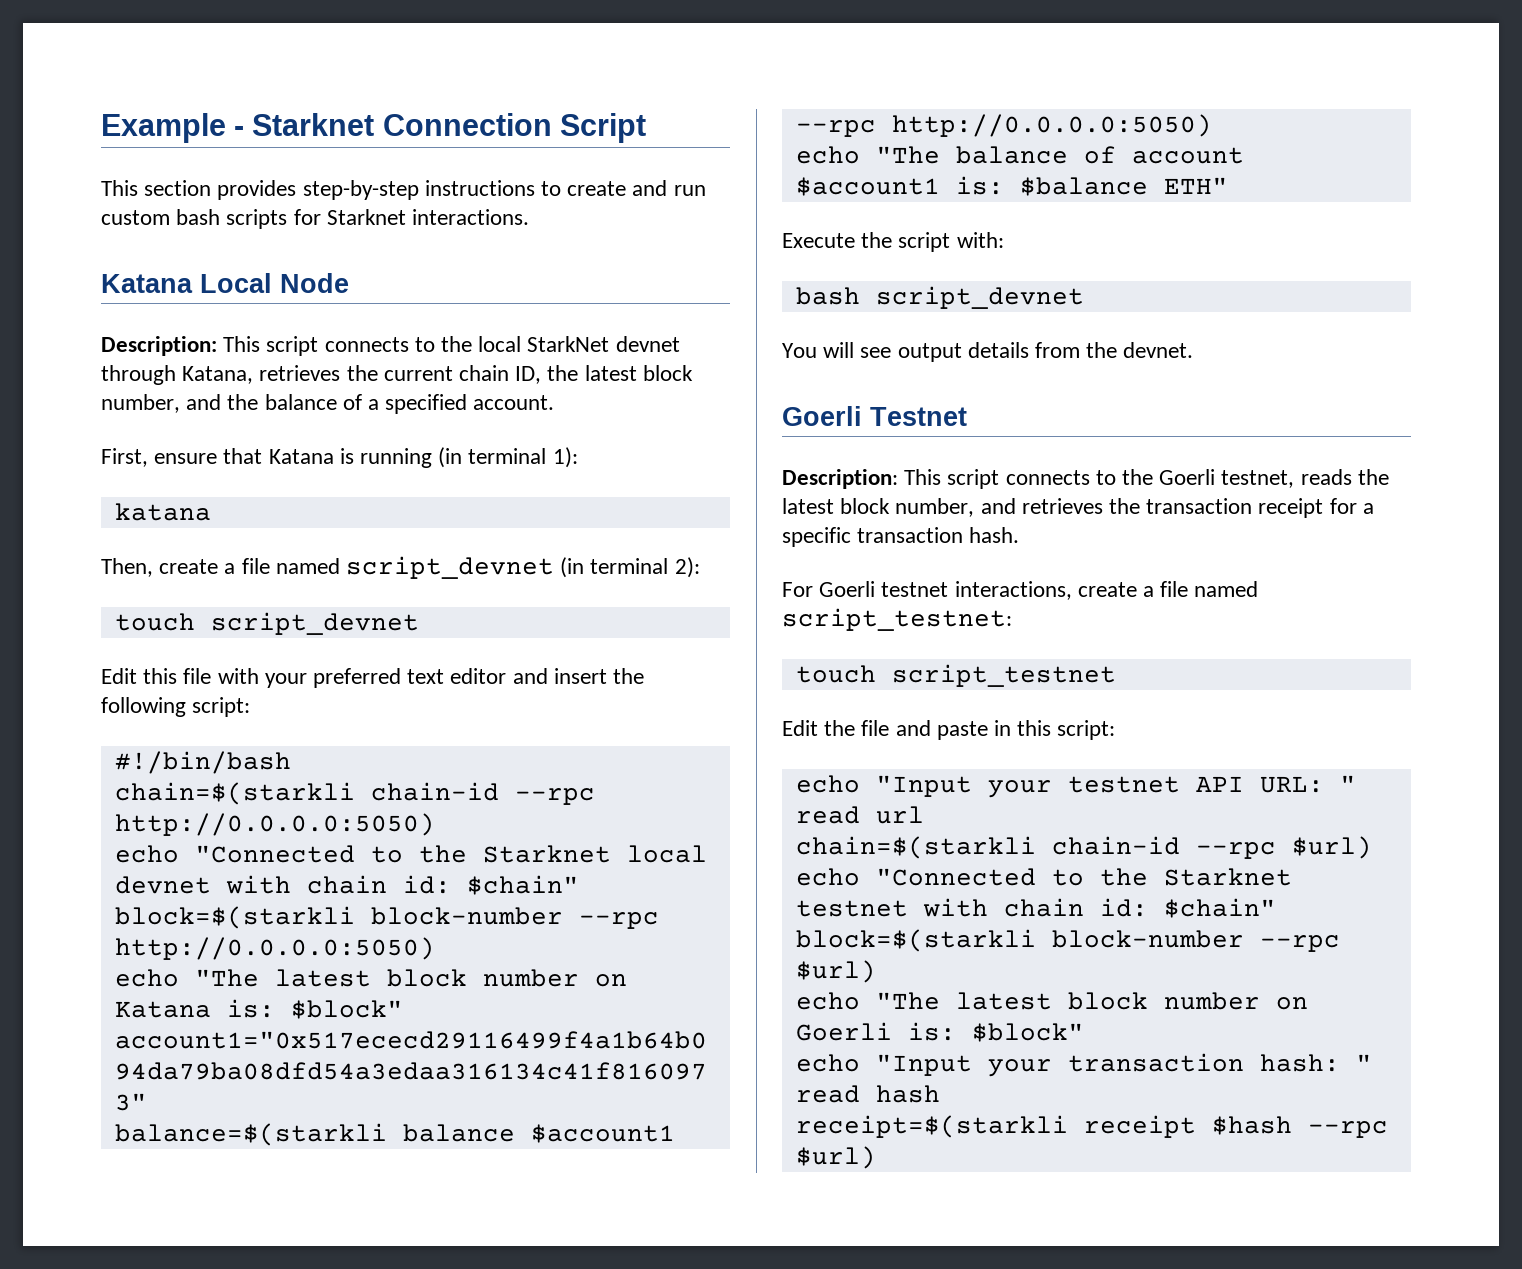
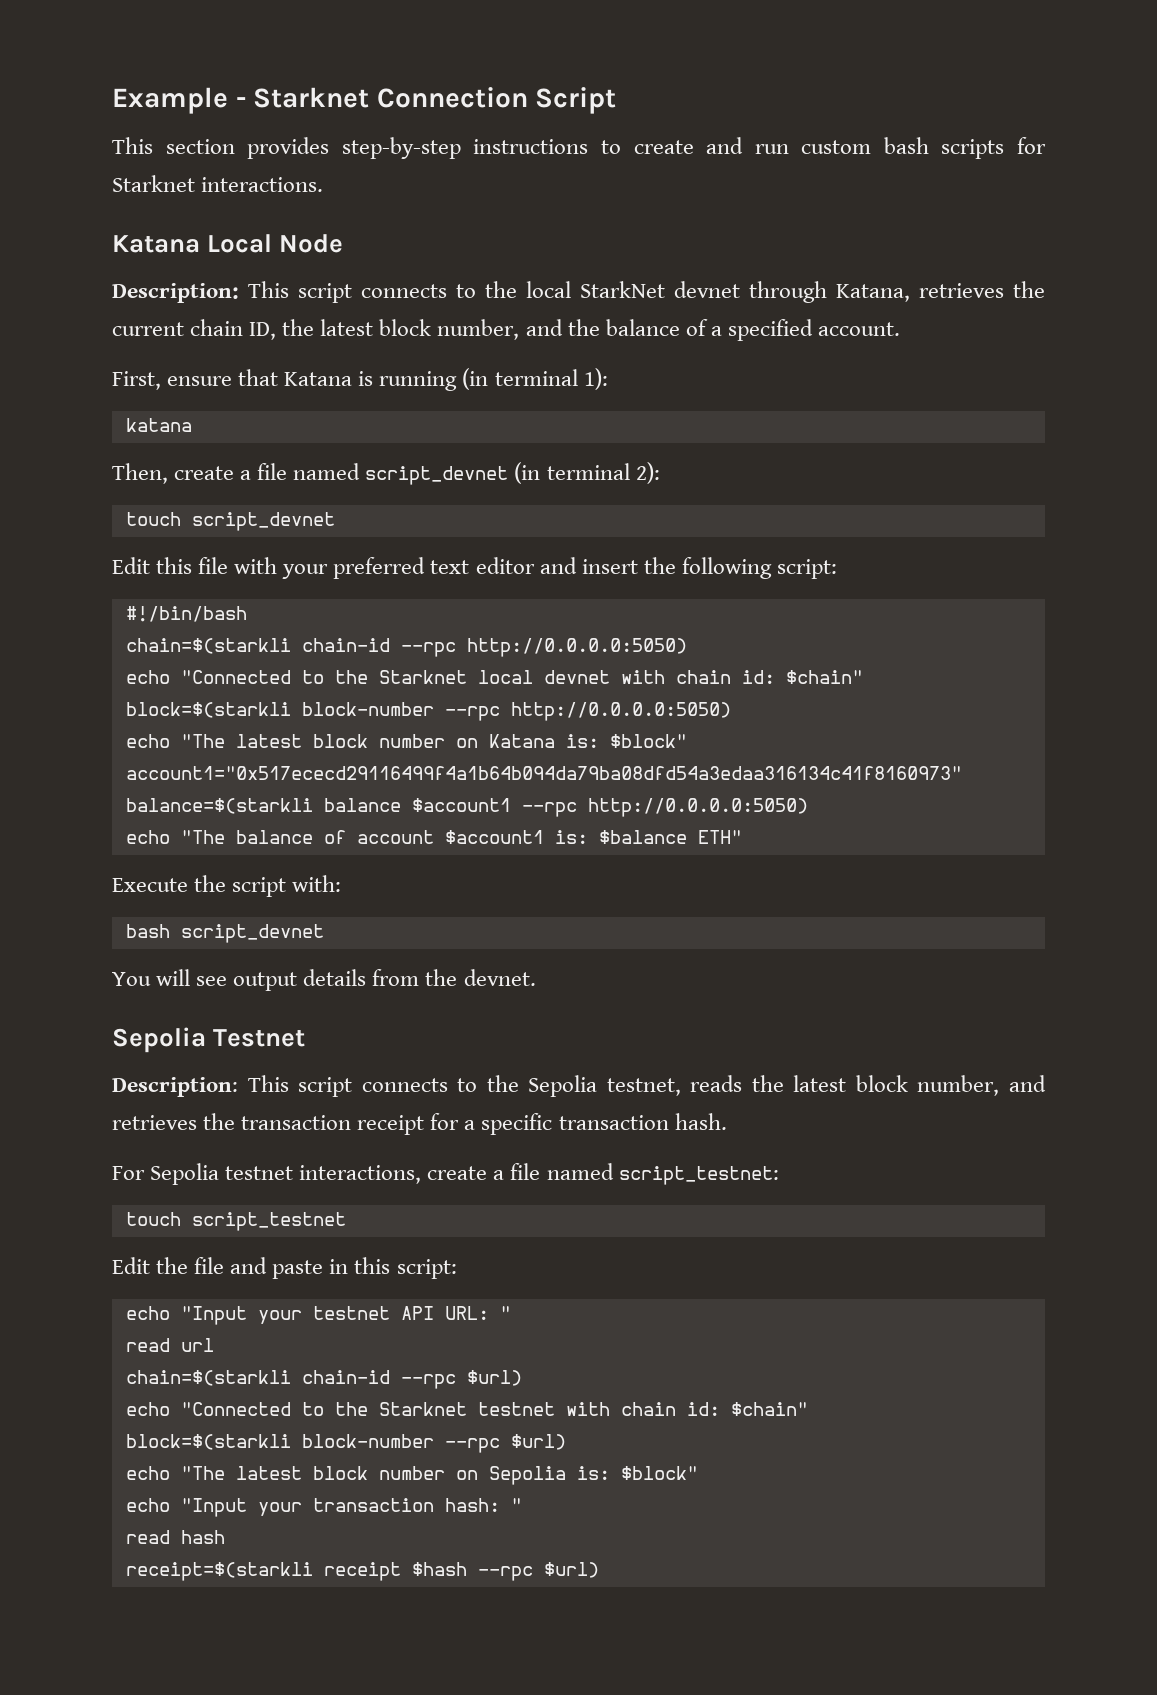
[782,406,862,426] Goerli -> [112,1027,206,1053] Sepolia
[1159,469,1216,485] Goerli -> [528,1075,598,1097] Sepolia
[819,581,876,597] Goerli -> [150,1163,220,1185] Sepolia
[795,1022,892,1041] Goerli -> [488,1466,566,1485] Sepolia

